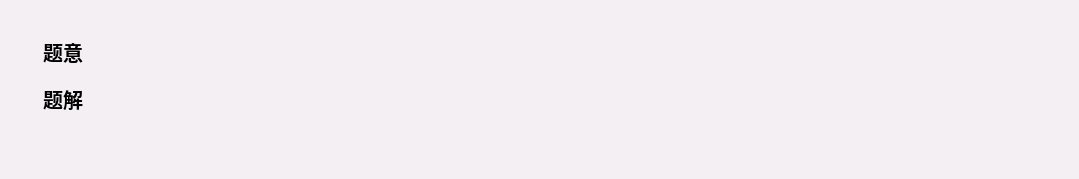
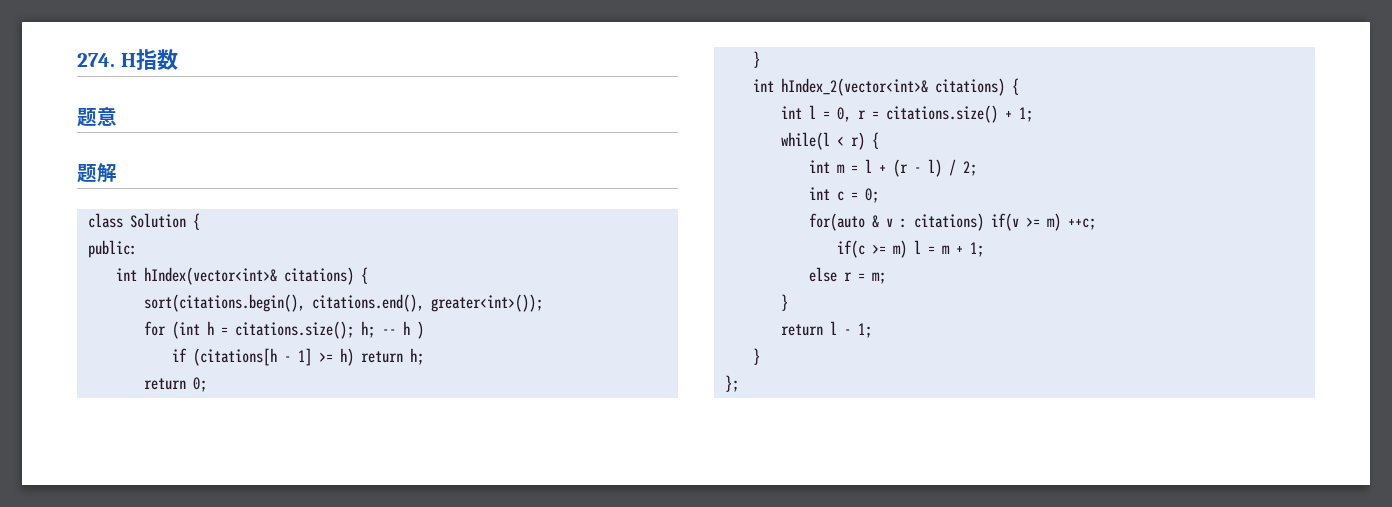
(43, 53) none -> [77,49,178,70] 274. H指数 //
(83, 100) none -> [88,213,201,230] [88,240,138,258] [116,267,369,285] [144,294,544,312] [144,321,425,339] [172,348,425,366] [144,377,208,392] [753,51,761,68] [753,78,1020,96] [781,105,1034,123] [781,132,880,150] [809,159,978,177] [809,187,880,203] [809,213,1097,231] [837,240,985,258] [809,267,887,284] [781,294,789,311] [781,321,873,338] [753,348,761,365] [725,375,740,392] // class Solution { // public: // int hIndex(vector<int>& citations) { // sort(citations.begin(), citations.end(), greater<int>()); // for (int h = citations.size(); h; -- h ) // if (citations[h - 1] >= h) return h; // return 0; // } // int hIndex_2(vector<int>& citations) { // int l = 0, r = citations.size() + 1; // while(l < r) { // int m = l + (r - l) / 2; // int c = 0; // for(auto & v : citations) if(v >= m) ++c; // if(c >= m) l = m + 1; // else r = m; // } // return l - 1; // } // };

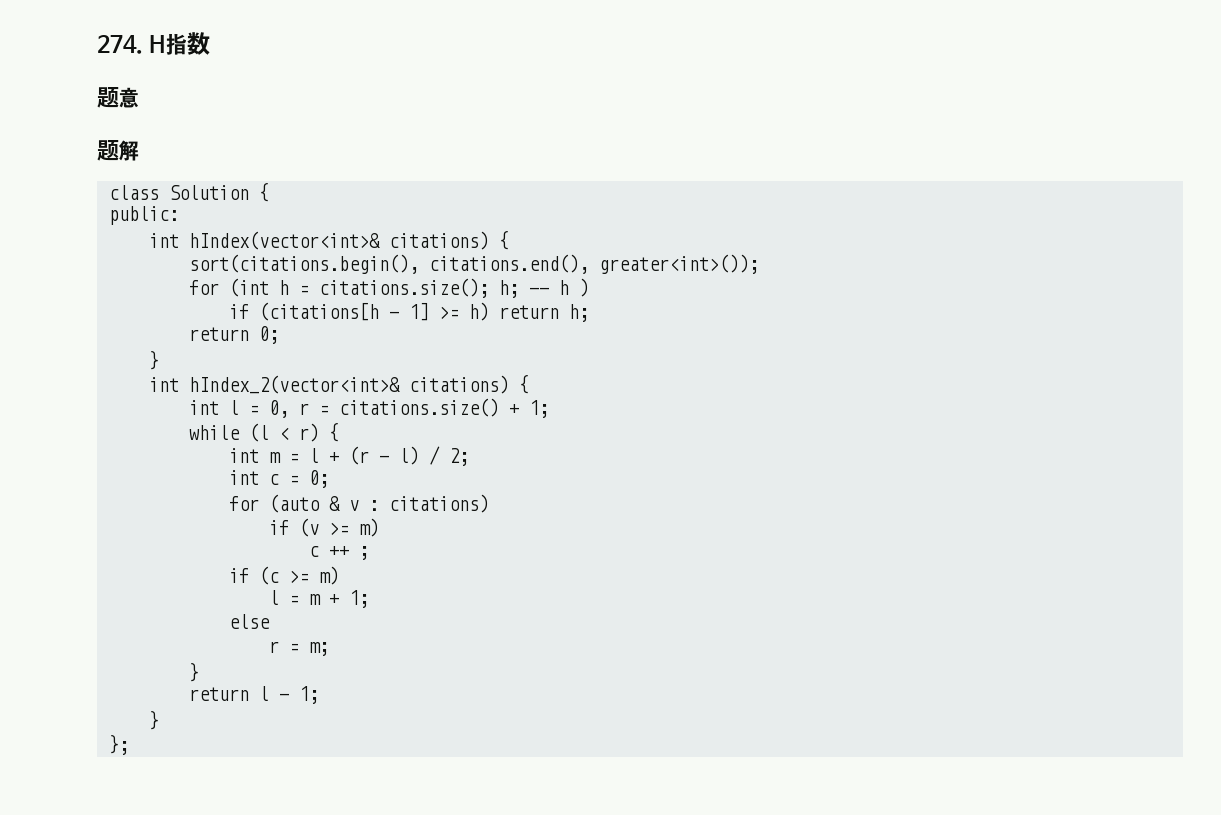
[781,132,831,150] while(l -> [189,423,269,442] while (l
[809,213,866,231] for(auto -> [229,494,320,513] for (auto
[991,213,1097,231] [837,240,908,258] if(v >= m) ++c; // if(c >= m) -> [269,518,379,537] [309,546,369,560] [229,566,339,585] // if (v >= m) // c ++ ; // if (c >= m) //
(838, 274) none -> (270, 621) //

